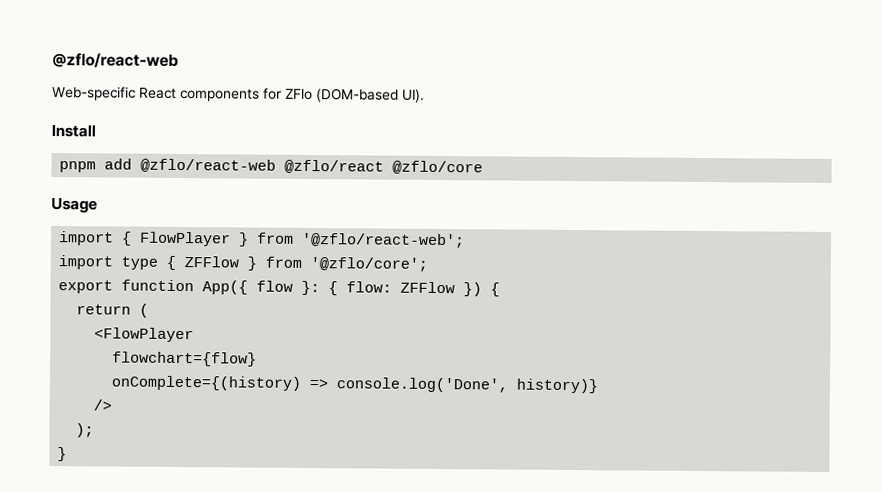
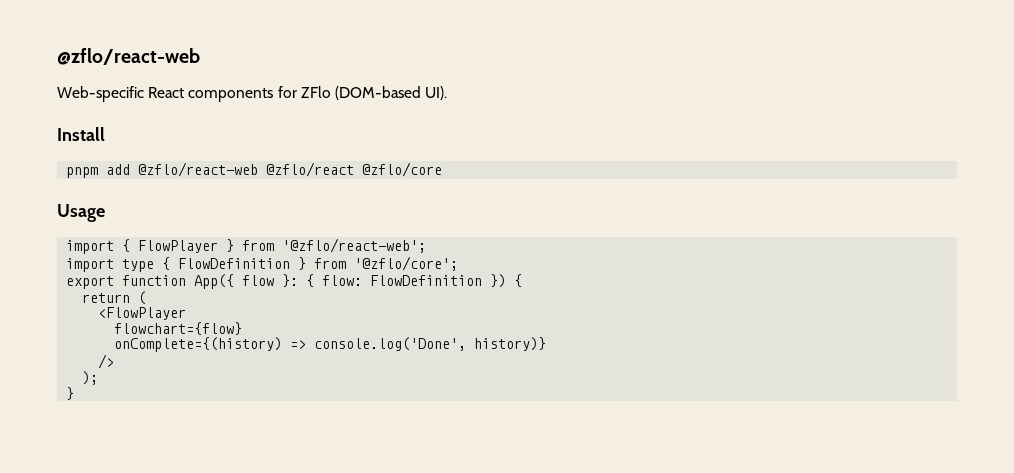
[184,256,240,268] ZFFlow -> [178,258,291,269] FlowDefinition
[400,281,456,294] ZFFlow -> [370,275,483,286] FlowDefinition

